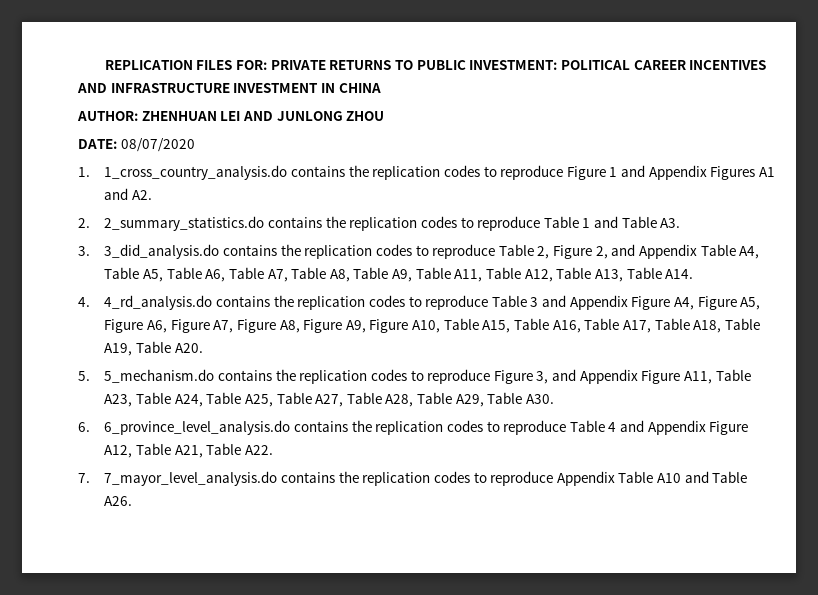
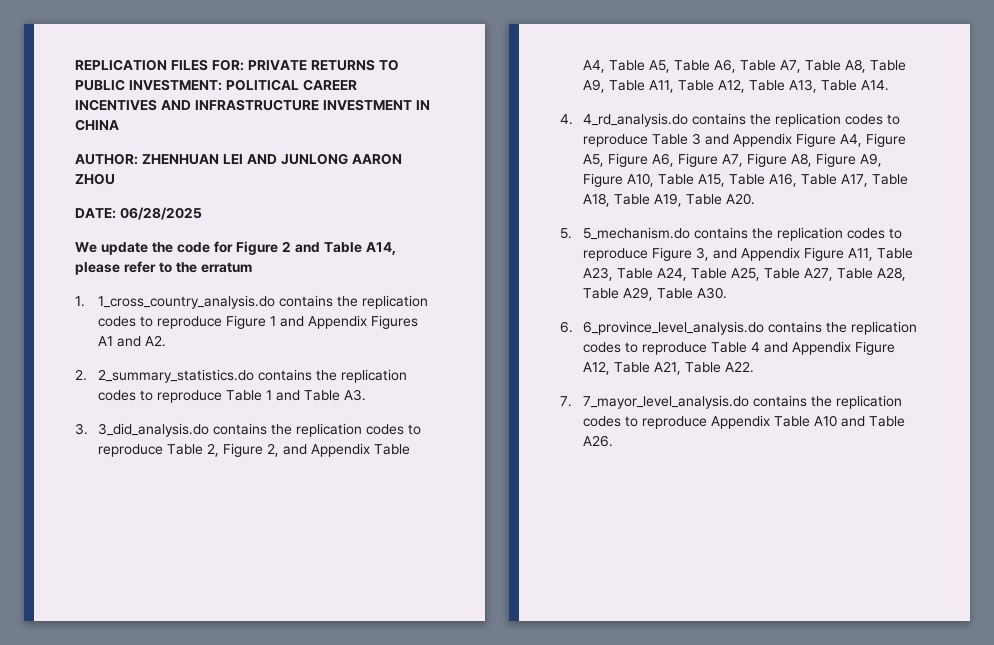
(343, 116) none -> [352,153,402,165] AARON
[120,138,195,152] 08/07/2020 -> [120,207,202,220] [75,241,396,255] [75,261,252,275] 06/28/2025 // We update the code for Figure 2 and Table A14, please refer to the erratum

